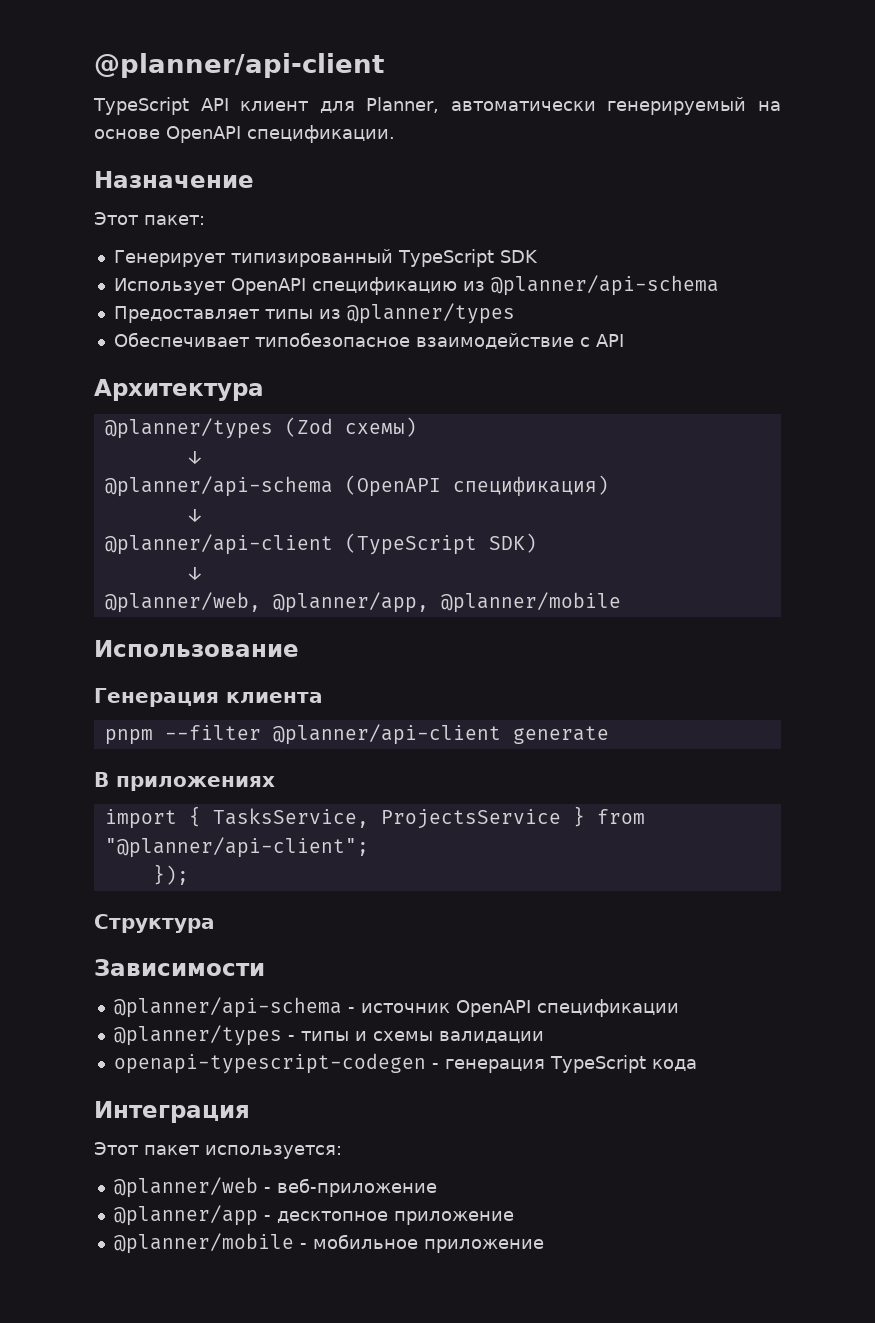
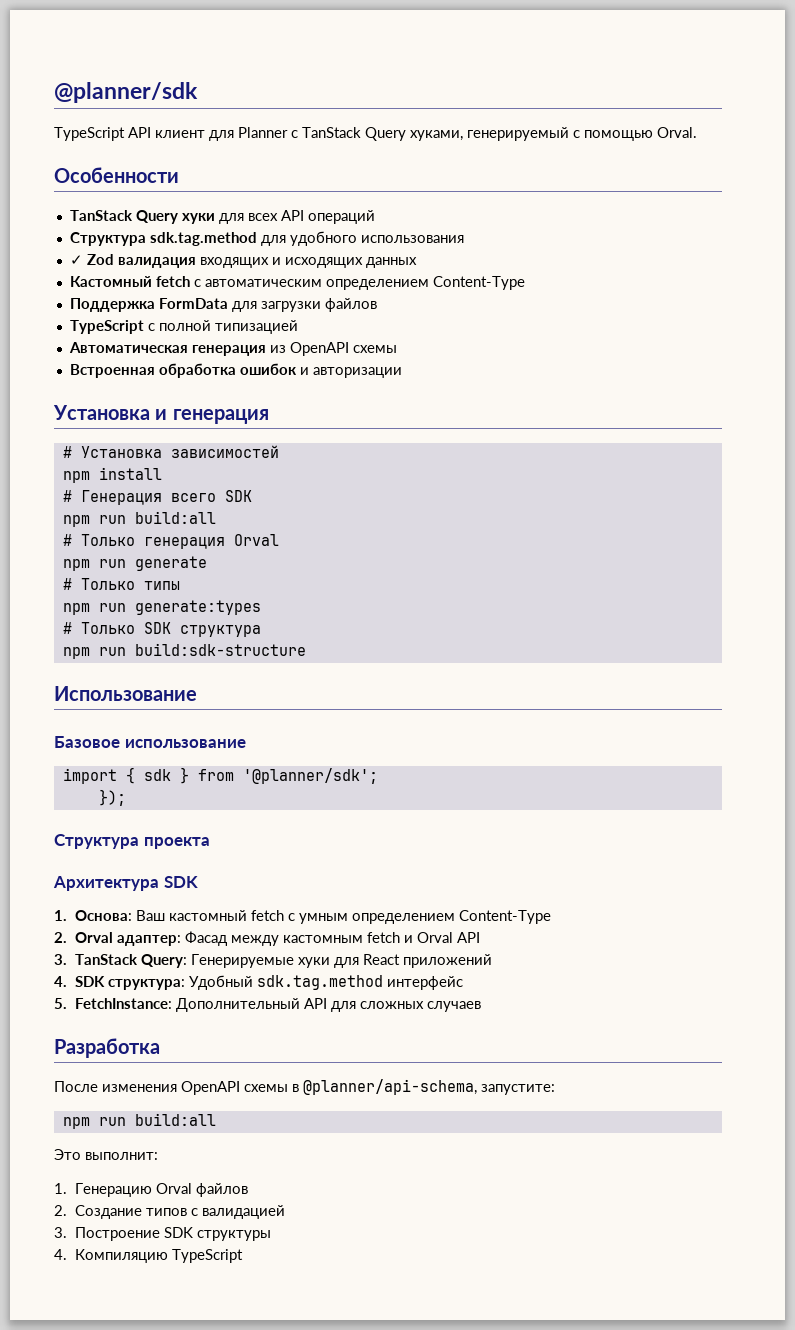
[94,53,384,78] @planner/api-client -> [54,82,198,103] @planner/sdk
[366,97,781,115] [94,125,395,143] [94,171,254,188] [94,212,205,225] [113,249,538,267] [113,275,719,296] [113,303,515,324] [113,332,624,349] [94,379,264,401] [104,417,417,439] [187,451,201,465] [104,475,609,497] [187,509,201,523] [104,533,537,555] [187,567,201,581] [104,592,621,613] [94,640,299,657] [94,688,323,707] [104,724,609,745] [94,772,275,791] Planner, автоматически генерируемый на основе OpenAPI спецификации. // Назначение // Этот пакет: // Генерирует типизированный TypeScript SDK // Использует OpenAPI спецификацию из @planner/api-schema // Предоставляет типы из @planner/types // Обеспечивает типобезопасное взаимодействие с API // Архитектура // @planner/types (Zod схемы) // ↓ // @planner/api-schema (OpenAPI спецификация) // ↓ // @planner/api-client (TypeScript SDK) // ↓ // @planner/web, @planner/app, @planner/mobile // Использование // Генерация клиента // pnpm --filter @planner/api-client generate // В приложениях -> [238,127,697,141] [54,167,179,183] [69,210,375,224] [69,231,464,246] [69,254,417,268] [69,276,525,290] [69,298,377,312] [69,320,298,334] [68,342,397,356] [69,363,402,378] [53,405,269,424] [62,445,279,458] [62,467,162,483] [62,490,252,505] [62,511,216,527] [62,534,279,549] [62,556,207,571] [62,578,180,590] [62,600,261,615] [62,622,261,637] [62,643,306,659] [54,686,197,701] [54,736,246,748] Planner с TanStack Query хуками, генерируемый с помощью Orval. // Особенности // TanStack Query хуки для всех API операций // Структура sdk.tag.method для удобного использования // ✓ Zod валидация входящих и исходящих данных // Кастомный fetch с автоматическим определением Content-Type // Поддержка FormData для загрузки файлов // TypeScript с полной типизацией // Автоматическая генерация из OpenAPI схемы // Встроенная обработка ошибок и авторизации // Установка и генерация // # Установка зависимостей // npm install // # Генерация всего SDK // npm run build:all // # Только генерация Orval // npm run generate // # Только типы // npm run generate:types // # Только SDK структура // npm run build:sdk-structure // Использование // Базовое использование
[212,808,561,829] TasksService, ProjectsService -> [143,769,171,781] sdk
[104,837,369,858] "@planner/api-client"; -> [242,768,378,784] '@planner/sdk';
[94,959,265,976] [113,997,679,1018] [113,1025,544,1046] [113,1053,697,1074] [94,1101,250,1123] [94,1142,342,1159] [113,1177,437,1198] [113,1205,514,1226] [113,1233,544,1254] // Зависимости // @planner/api-schema - источник OpenAPI спецификации // @planner/types - типы и схемы валидации // openapi-typescript-codegen - генерация TypeScript кода // Интеграция // Этот пакет используется: // @planner/web - веб-приложение // @planner/app - десктопное приложение // @planner/mobile - мобильное приложение -> [143,837,210,849] [53,876,198,891] [54,910,552,924] [54,931,481,946] [54,954,493,968] [54,975,464,990] [54,998,482,1012] [54,1038,160,1058] [54,1079,555,1095] [62,1113,216,1129] [54,1149,158,1160] [54,1183,249,1197] [54,1205,286,1219] [54,1227,272,1241] [54,1249,244,1263] проекта // Архитектура SDK // 1. Основа: Ваш кастомный fetch с умным определением Content-Type // 2. Orval адаптер: Фасад между кастомным fetch и Orval API // 3. TanStack Query: Генерируемые хуки для React приложений // 4. SDK структура: Удобный sdk.tag.method интерфейс // 5. FetchInstance: Дополнительный API для сложных случаев // Разработка // После изменения OpenAPI схемы в @planner/api-schema, запустите: // npm run build:all // Это выполнит: // 1. Генерацию Orval файлов // 2. Создание типов с валидацией // 3. Построение SDK структуры // 4. Компиляцию TypeScript

